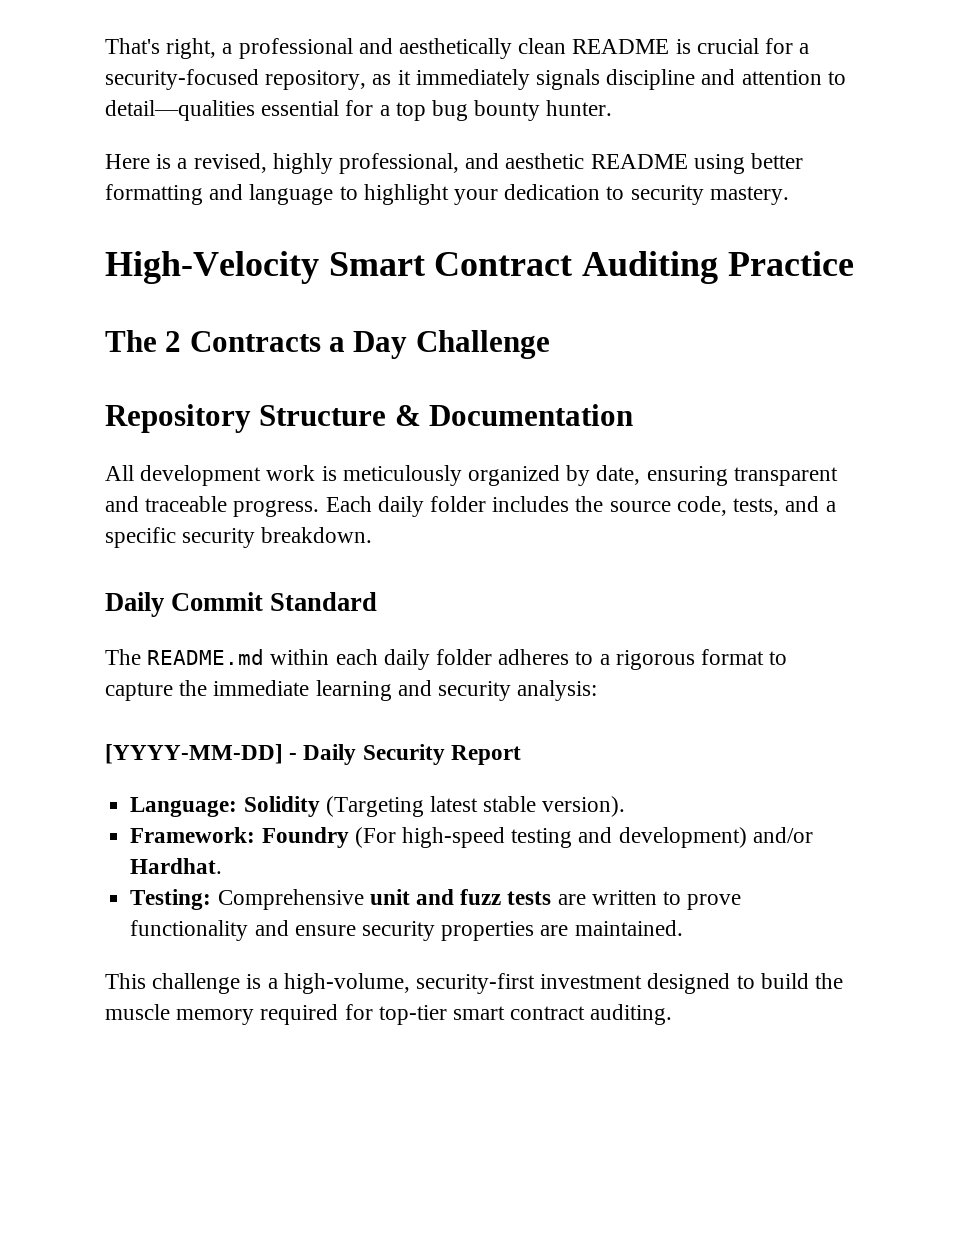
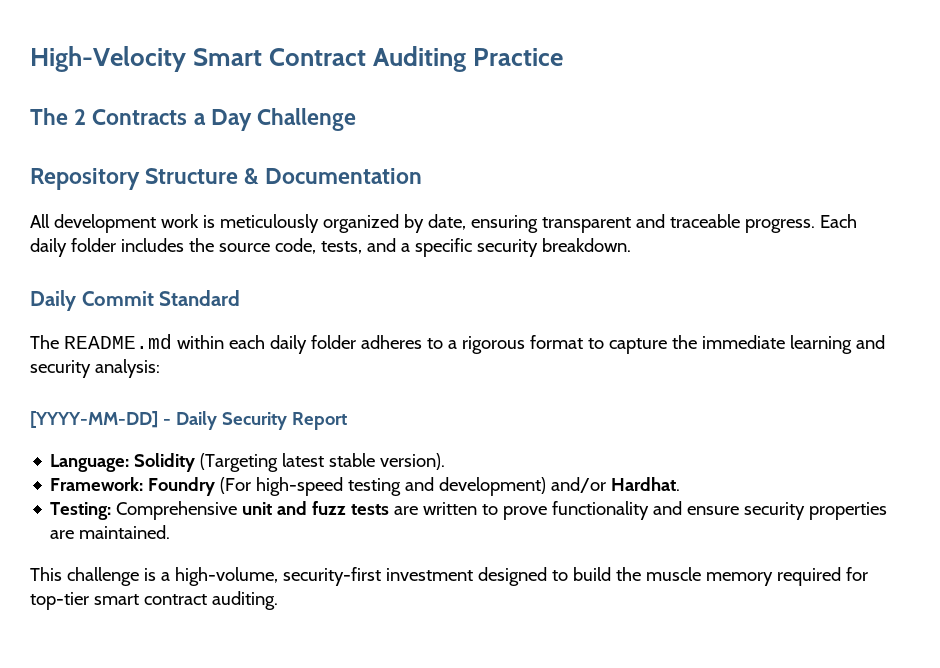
[105,38,810,59] [105,69,846,90] [105,100,613,121] [105,153,804,174] [105,184,789,205] That's right, a professional and aesthetically clean README is crucial for a security-focused repository, as it immediately signals discipline and attention to detail—qualities essential for a top bug bounty hunter. // Here is a revised, highly professional, and aesthetic README using better formatting and language to highlight your dedication to security mastery. // -> (30, 59) none

